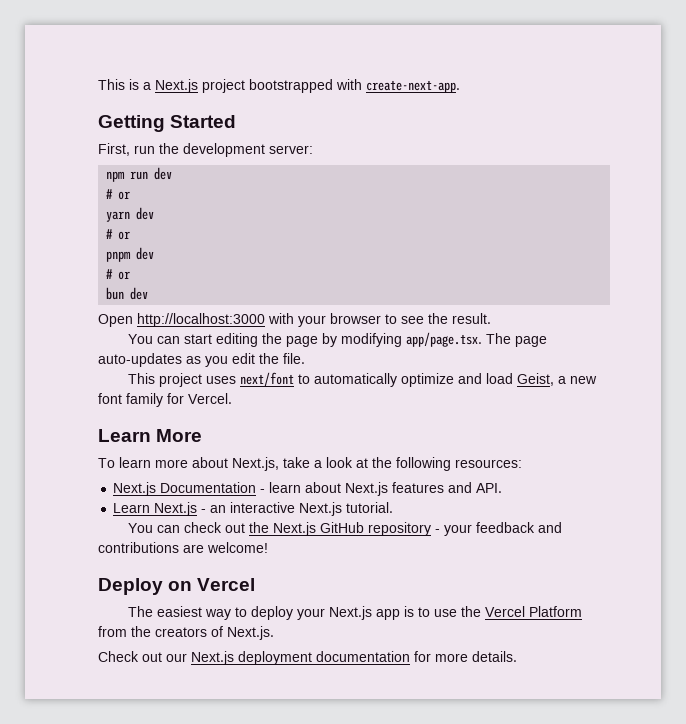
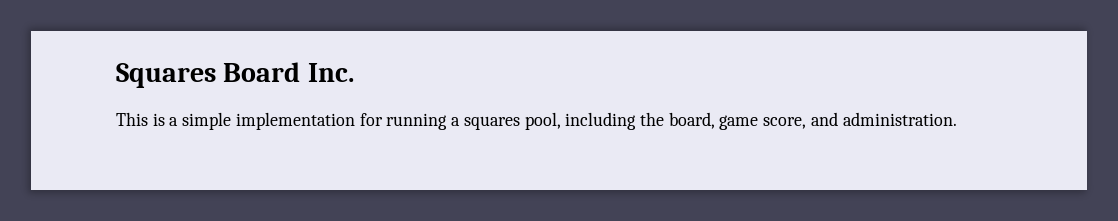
[98,79,460,93] [98,115,237,132] [98,143,313,157] [106,167,173,182] [106,189,131,200] [106,207,155,222] [106,229,131,240] [106,247,155,262] [106,269,131,280] [106,287,149,300] [98,313,491,327] [128,332,548,347] [98,353,305,367] [128,372,598,387] [98,393,232,407] [98,429,203,442] [98,457,522,471] [113,482,503,496] [113,502,394,516] [128,522,563,536] [98,542,268,553] [98,578,256,595] [128,606,583,620] [98,626,274,640] [98,651,517,665] This is a Next.js project bootstrapped with create-next-app. // Getting Started // First, run the development server: // npm run dev // # or // yarn dev // # or // pnpm dev // # or // bun dev // Open http://localhost:3000 with your browser to see the result. // You can start editing the page by modifying app/page.tsx. The page auto-updates as you edit the file. // This project uses next/font to automatically optimize and load Geist, a new font family for Vercel. // Learn More // To learn more about Next.js, take a look at the following resources: // Next.js Documentation - learn about Next.js features and API. // Learn Next.js - an interactive Next.js tutorial. // You can check out the Next.js GitHub repository - your feedback and contributions are welcome! // Deploy on Vercel // The easiest way to deploy your Next.js app is to use the Vercel Platform from the creators of Next.js. // Check out our Next.js deployment documentation for more details. -> [116,62,354,88] [116,112,957,130] Squares Board Inc. // This is a simple implementation for running a squares pool, including the board, game score, and administration.

